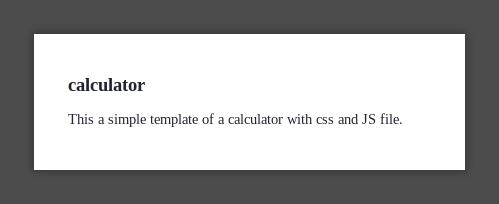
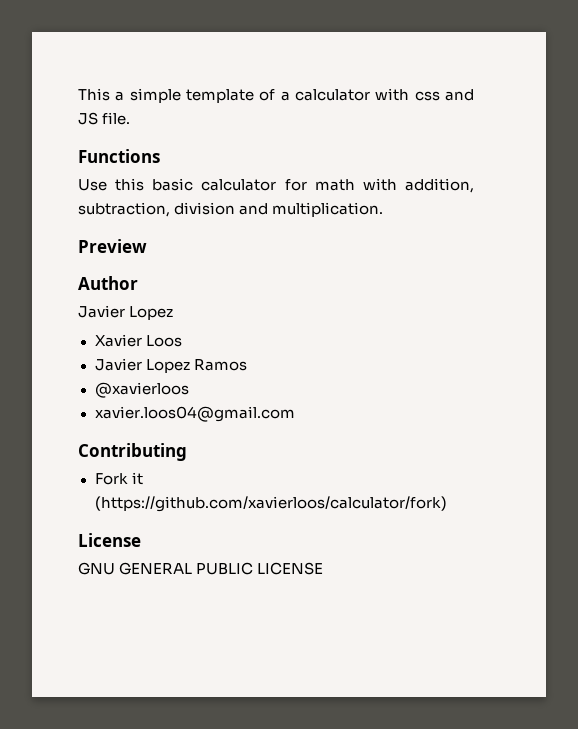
[68,78,145,91] calculator // -> (78, 94) none
(403, 118) none -> [78,149,160,163] [78,178,475,193] [78,202,384,217] [78,239,147,253] [78,276,138,290] [78,305,174,320] [94,334,182,347] [94,358,247,373] [94,382,189,398] [94,406,295,422] [78,443,187,461] [94,472,143,485] [94,496,447,512] [78,533,141,547] [78,562,324,575] // Functions // Use this basic calculator for math with addition, subtraction, division and multiplication. // Preview // Author // Javier Lopez // Xavier Loos // Javier Lopez Ramos // @xavierloos // xavier.loos04@gmail.com // Contributing // Fork it (https://github.com/xavierloos/calculator/fork) // License // GNU GENERAL PUBLIC LICENSE

